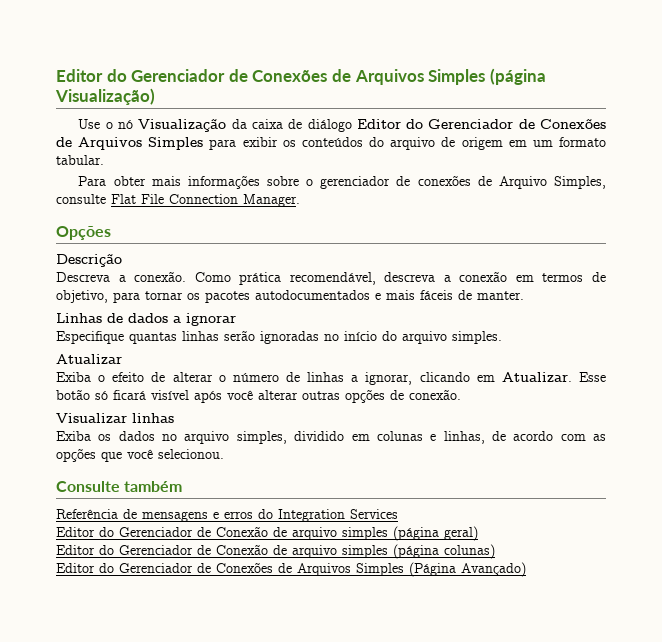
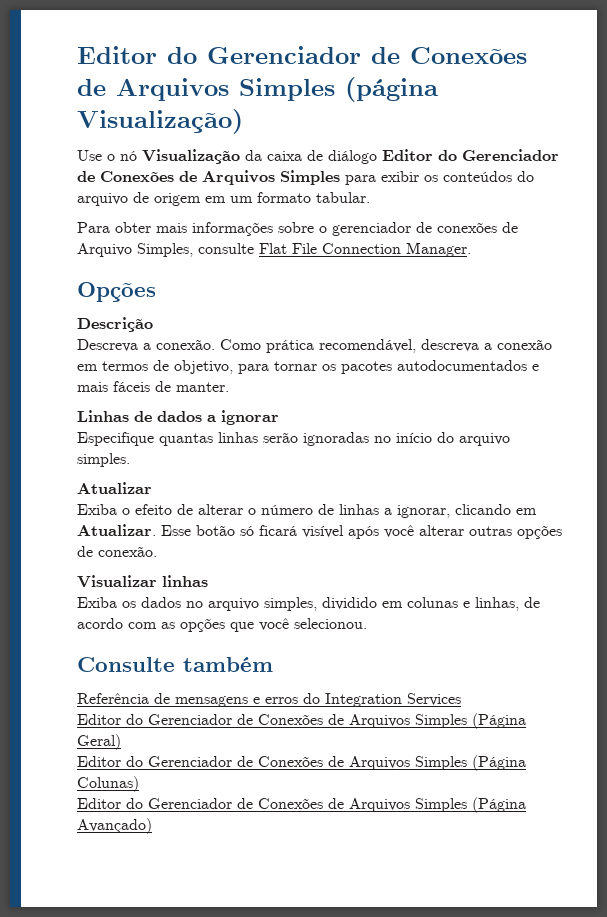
[216,526,478,541] [56,544,495,559] Conexão de arquivo simples (página geral) // Editor do Gerenciador de Conexão de arquivo simples (página colunas) -> [258,713,526,729] [77,734,121,750] [77,755,526,771] [77,776,139,792] Conexões de Arquivos Simples (Página Geral) // Editor do Gerenciador de Conexões de Arquivos Simples (Página Colunas)

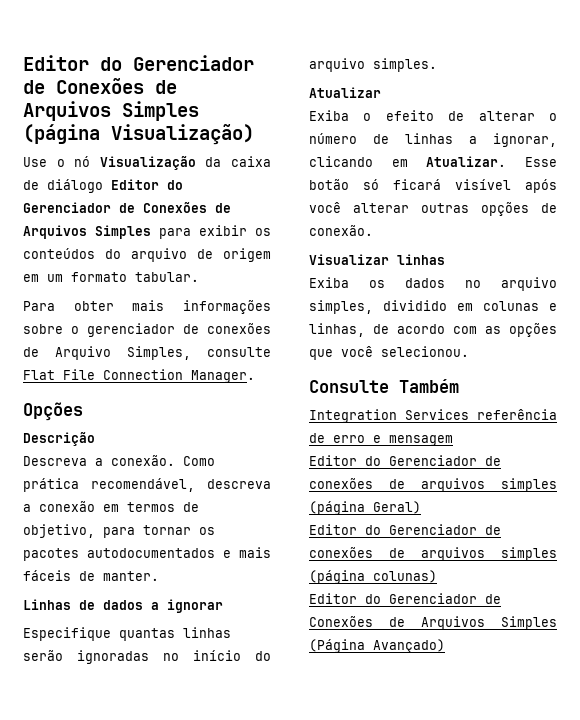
[183,657,273,672] [77,693,461,707] [77,713,526,729] também // Referência de mensagens e erros do Integration Services // Editor do Gerenciador de Conexões de Arquivos Simples (Página -> [399,379,459,393] [309,409,557,423] [309,433,453,446] [309,455,501,466] [309,478,557,492] [309,501,365,515] Também // Integration Services referência de erro e mensagem // Editor do Gerenciador de conexões de arquivos simples (página
[258,755,526,771] [77,776,139,792] Conexões de Arquivos Simples (Página Colunas) -> [309,547,557,561] [309,570,437,584] conexões de arquivos simples (página colunas)

